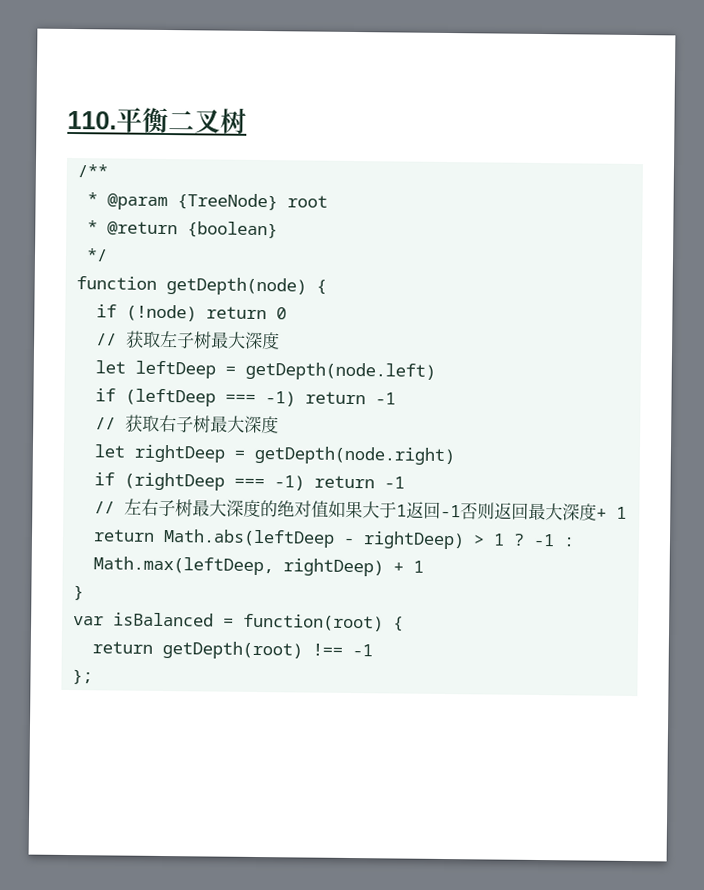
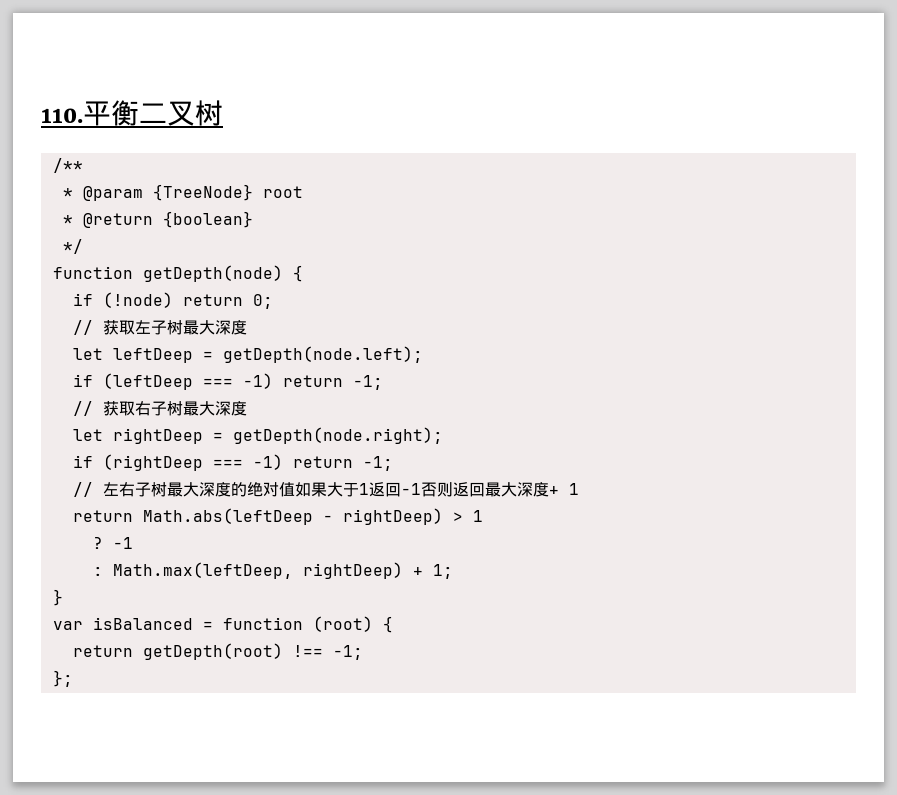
[275,307,287,320] 0 -> [253,294,273,309] 0;
[244,361,436,381] getDepth(node.left) -> [223,346,423,363] getDepth(node.left);
[374,392,396,405] -1 -> [353,375,383,390] -1;
[253,445,455,466] getDepth(node.right) -> [233,427,443,444] getDepth(node.right);
[383,476,405,489] -1 -> [363,456,393,471] -1;
(505, 539) none -> (483, 516) //
(555, 540) none -> (133, 543) //
[412,560,424,573] 1 -> [433,564,453,579] 1;
[242,613,384,632] function(root) -> [223,616,373,632] function (root)
[351,644,373,657] -1 -> [333,645,363,660] -1;

